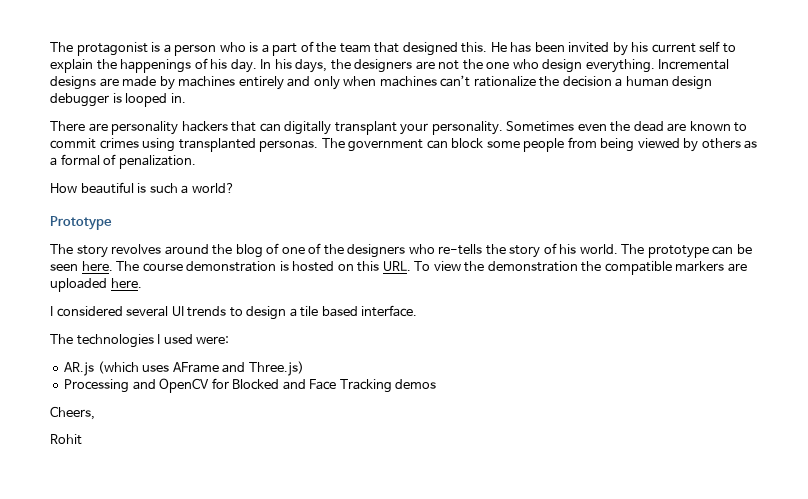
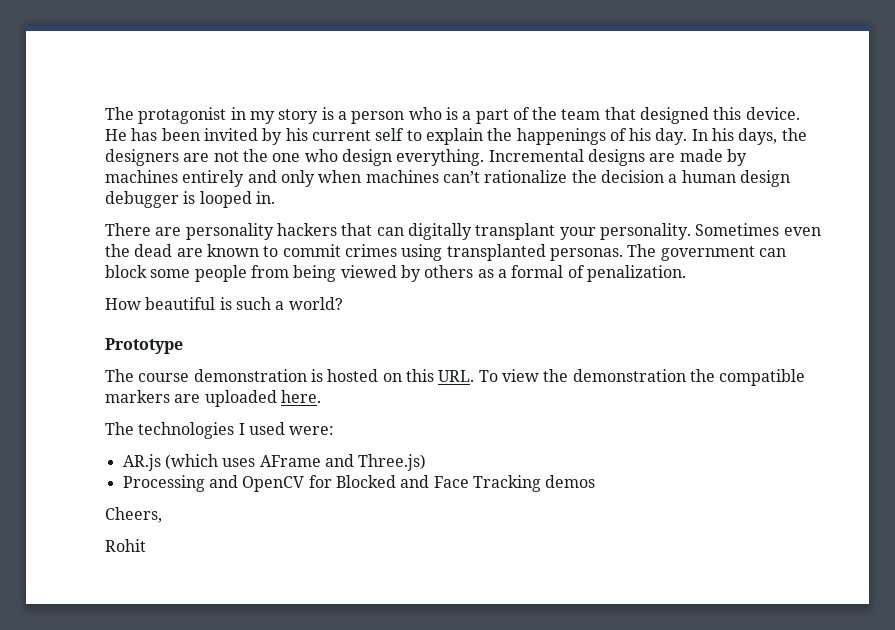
(148, 49) none -> [230,107,319,124] in my story
[461,42,488,53] this. -> [713,107,800,120] this device.
[76,243,752,258] [50,261,140,271] story revolves around the blog of one of the designers who re-tells the story of his world. The prototype can be seen here. The -> (134, 375) none
[50,305,418,320] // I considered several UI trends to design a tile based interface. -> (321, 396) none

